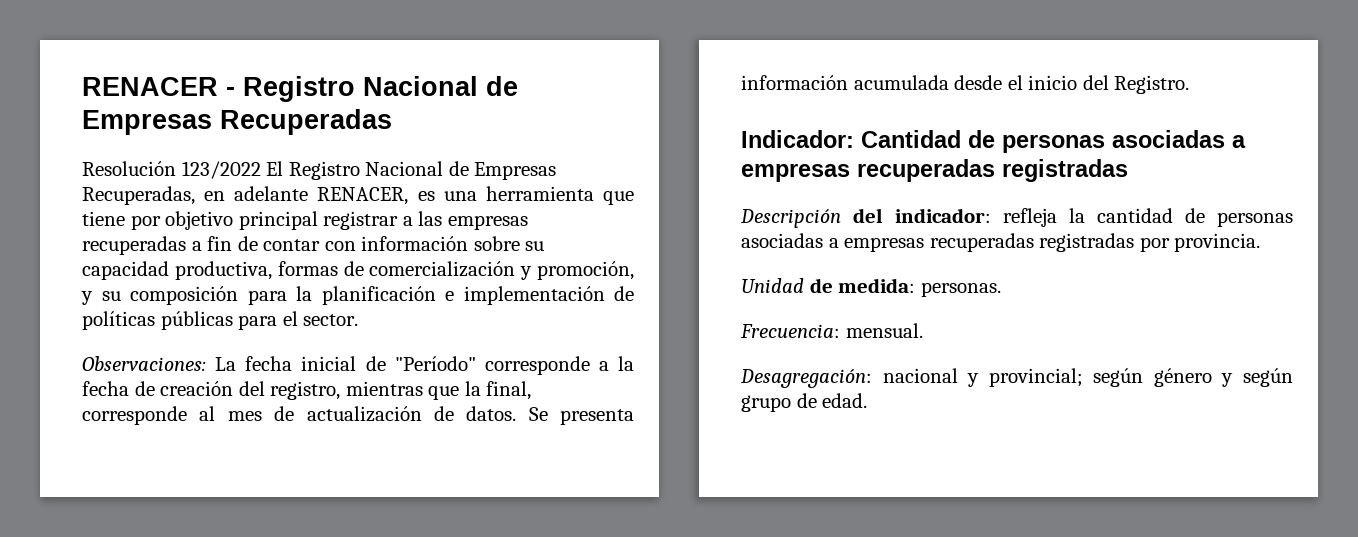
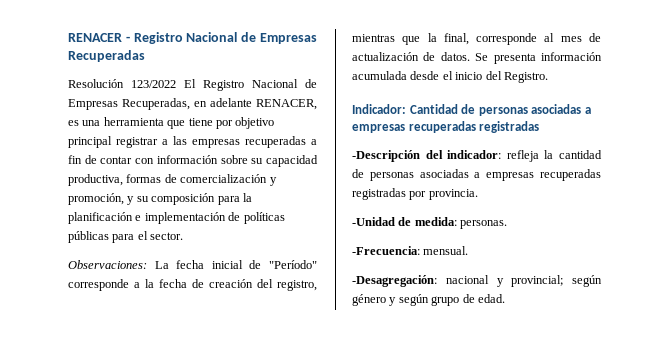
[740,209,841,228] Descripción -> [352,150,420,162] -Descripción
[741,278,804,293] Unidad -> [352,217,395,226] -Unidad
[740,324,840,338] Frecuencia: -> [352,246,420,255] -Frecuencia:
[740,369,872,388] Desagregación: -> [352,275,437,287] -Desagregación:

